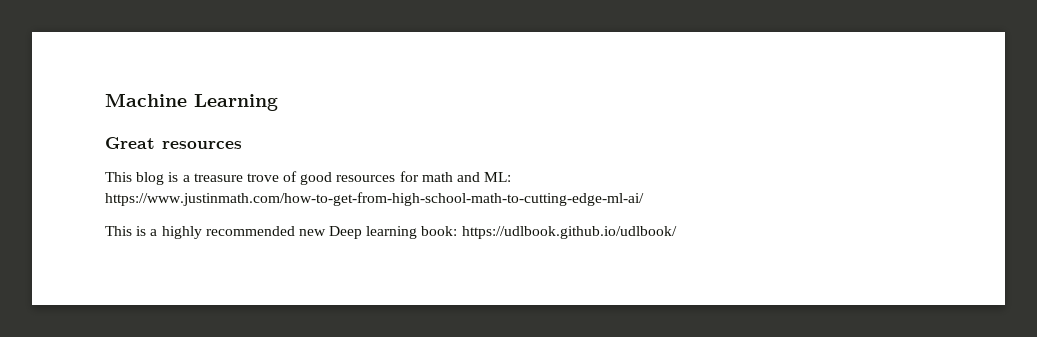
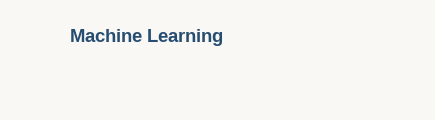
[105,137,242,149] [105,171,512,185] [105,192,644,206] [105,226,677,239] // Great resources // This blog is a treasure trove of good resources for math and ML: https://www.justinmath.com/how-to-get-from-high-school-math-to-cutting-edge-ml-ai/ // This is a highly recommended new Deep learning book: https://udlbook.github.io/udlbook/ -> (223, 37) none

